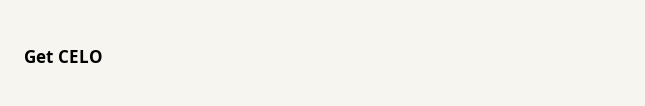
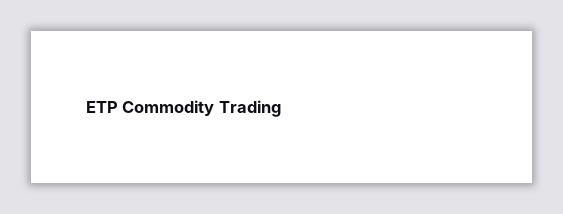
[24,50,103,63] Get CELO -> [86,100,281,117] ETP Commodity Trading

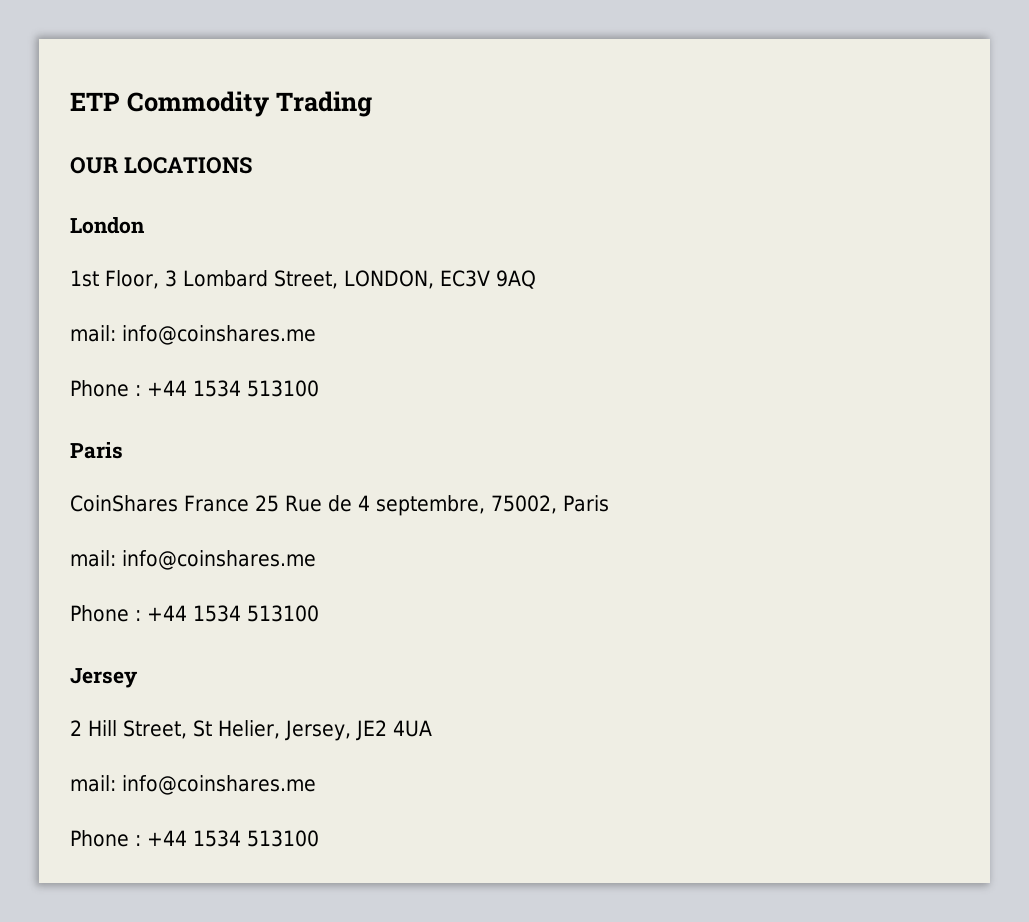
(281, 108) none -> [70,157,252,174] [70,217,145,234] [70,270,536,289] [70,325,316,345] [70,380,319,397] [70,442,123,459] [70,495,609,516] [70,550,316,570] [70,605,319,622] [70,668,138,688] [70,720,432,741] [70,775,316,795] [70,830,319,847] // OUR LOCATIONS // London // 1st Floor, 3 Lombard Street, LONDON, EC3V 9AQ // mail: info@coinshares.me // Phone : +44 1534 513100 // Paris // CoinShares France 25 Rue de 4 septembre, 75002, Paris // mail: info@coinshares.me // Phone : +44 1534 513100 // Jersey // 2 Hill Street, St Helier, Jersey, JE2 4UA // mail: info@coinshares.me // Phone : +44 1534 513100

